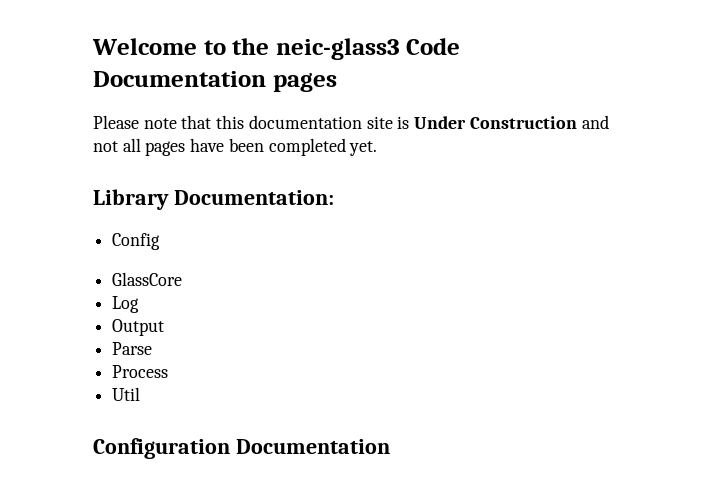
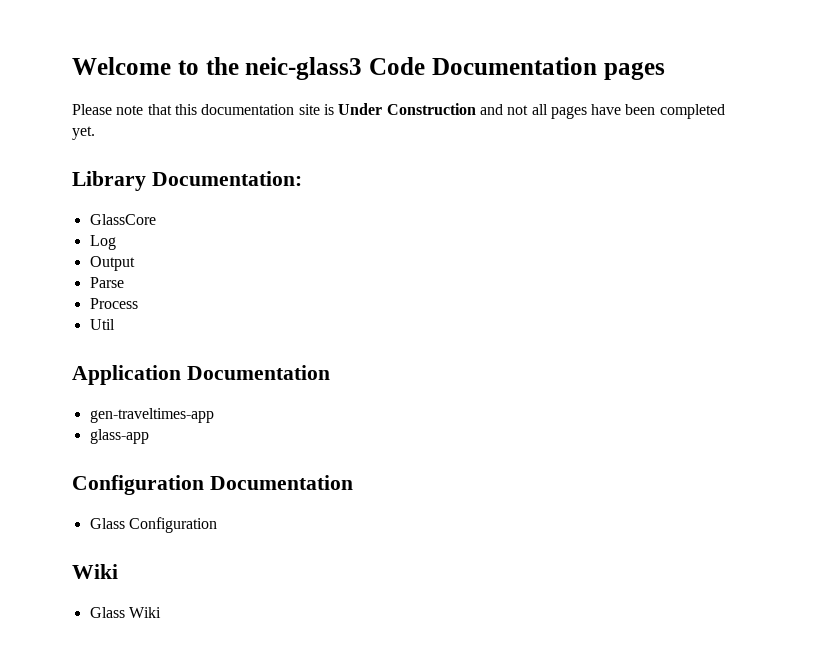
[112,233,161,250] // Config -> (302, 178) none
[93,438,390,459] Configuration Documentation -> [72,365,330,385] [89,408,214,423] [89,429,149,444] [72,475,353,495] [89,517,217,533] [72,564,118,579] [89,607,161,618] Application Documentation // gen-traveltimes-app // glass-app // Configuration Documentation // Glass Configuration // Wiki // Glass Wiki

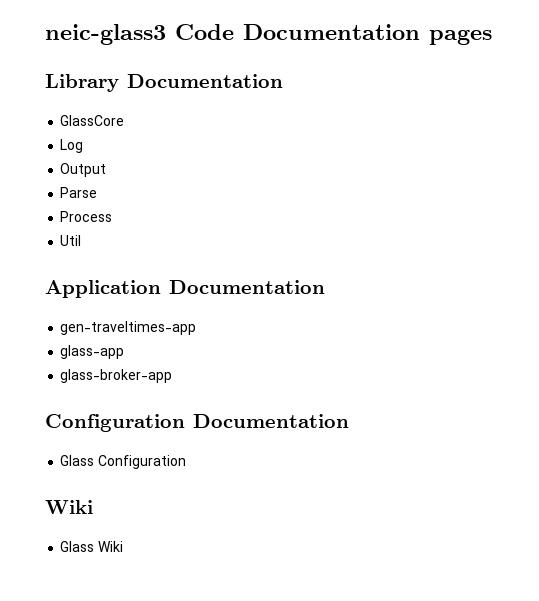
[72,57,239,75] Welcome to the -> (45, 34) none
[72,103,725,119] [72,126,95,140] // Please note that this documentation site is Under Construction and not all pages have been completed yet. -> (492, 37) none
[151,171,302,186] Documentation: -> [127,74,283,88] Documentation
(149, 436) none -> [60,369,173,383] // glass-broker-app

